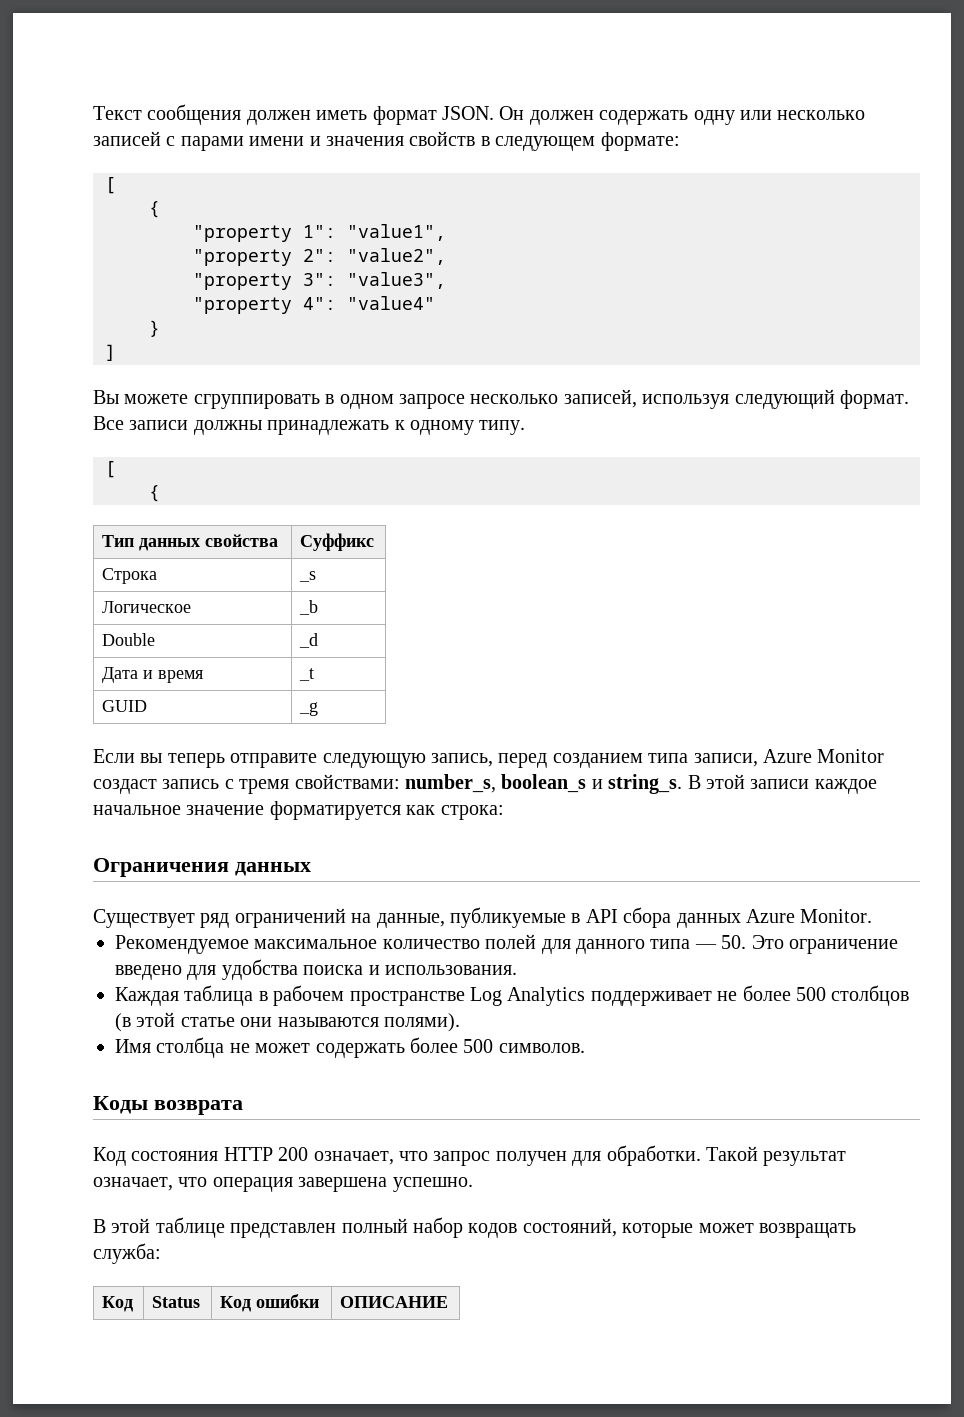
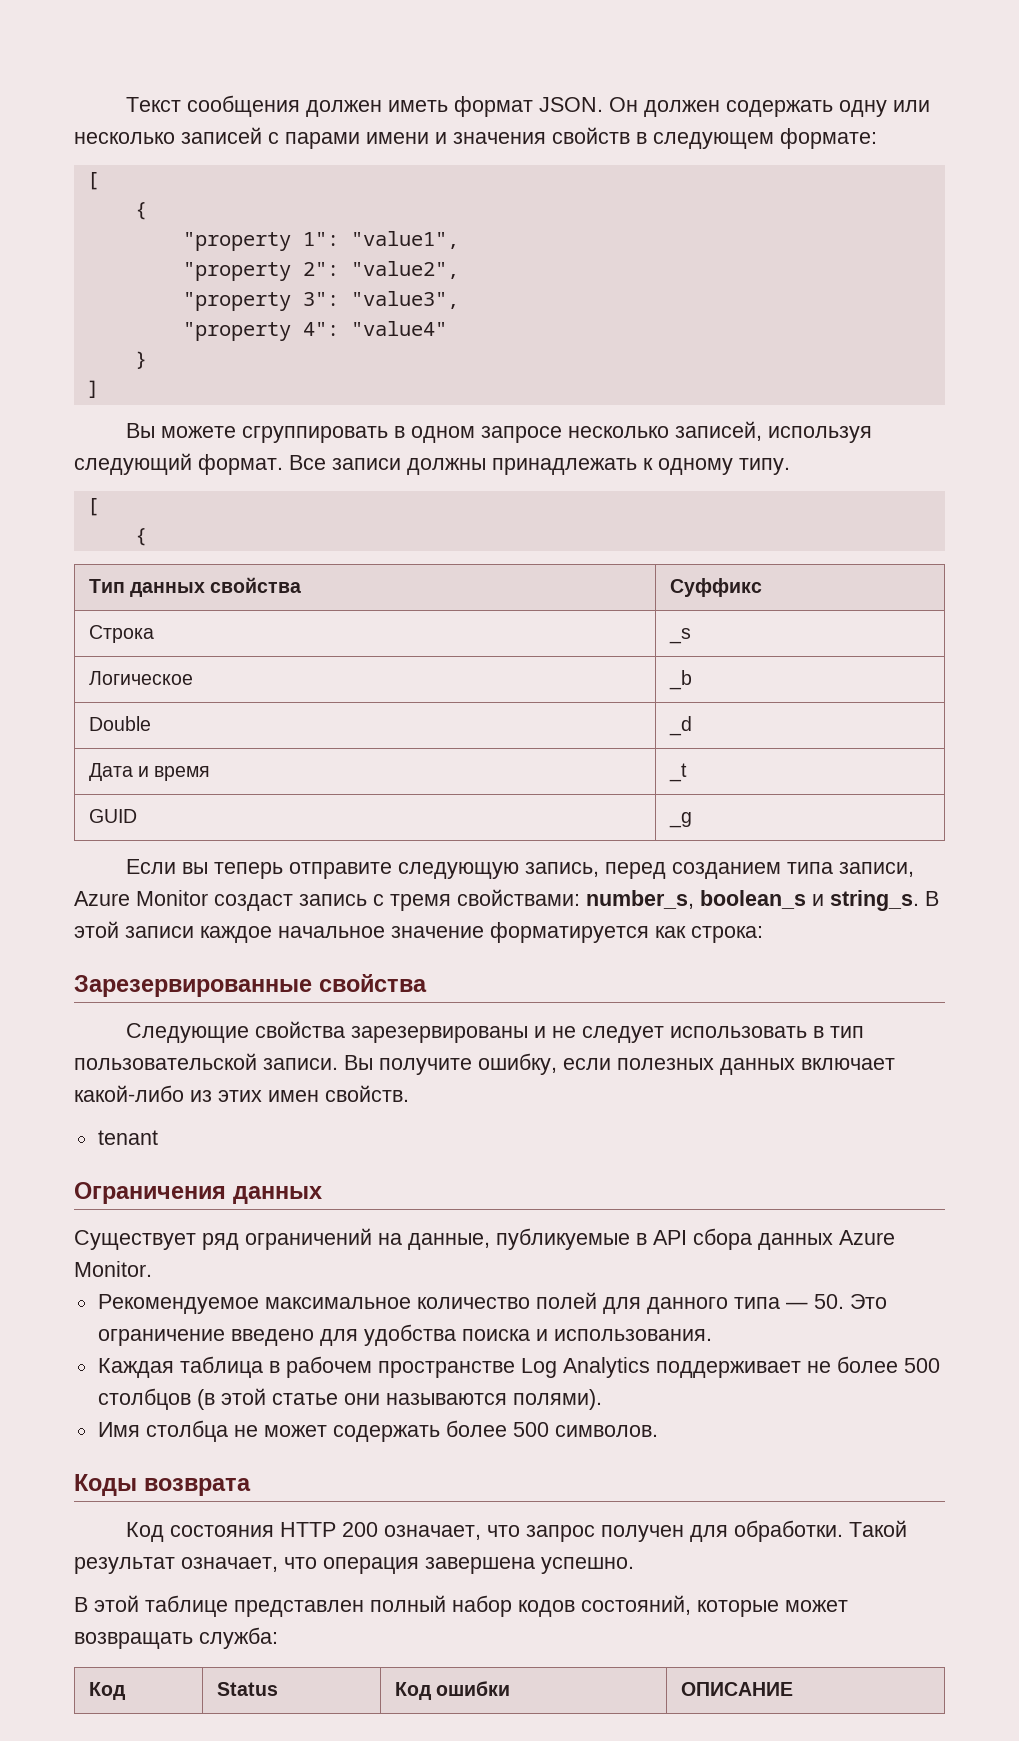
(504, 812) none -> [74,974,427,997] [125,1021,864,1043] [74,1053,895,1075] [74,1085,409,1102] [97,1130,158,1145] // Зарезервированные свойства // Следующие свойства зарезервированы и не следует использовать в тип пользовательской записи. Вы получите ошибку, если полезных данных включает какой-либо из этих имен свойств. // tenant

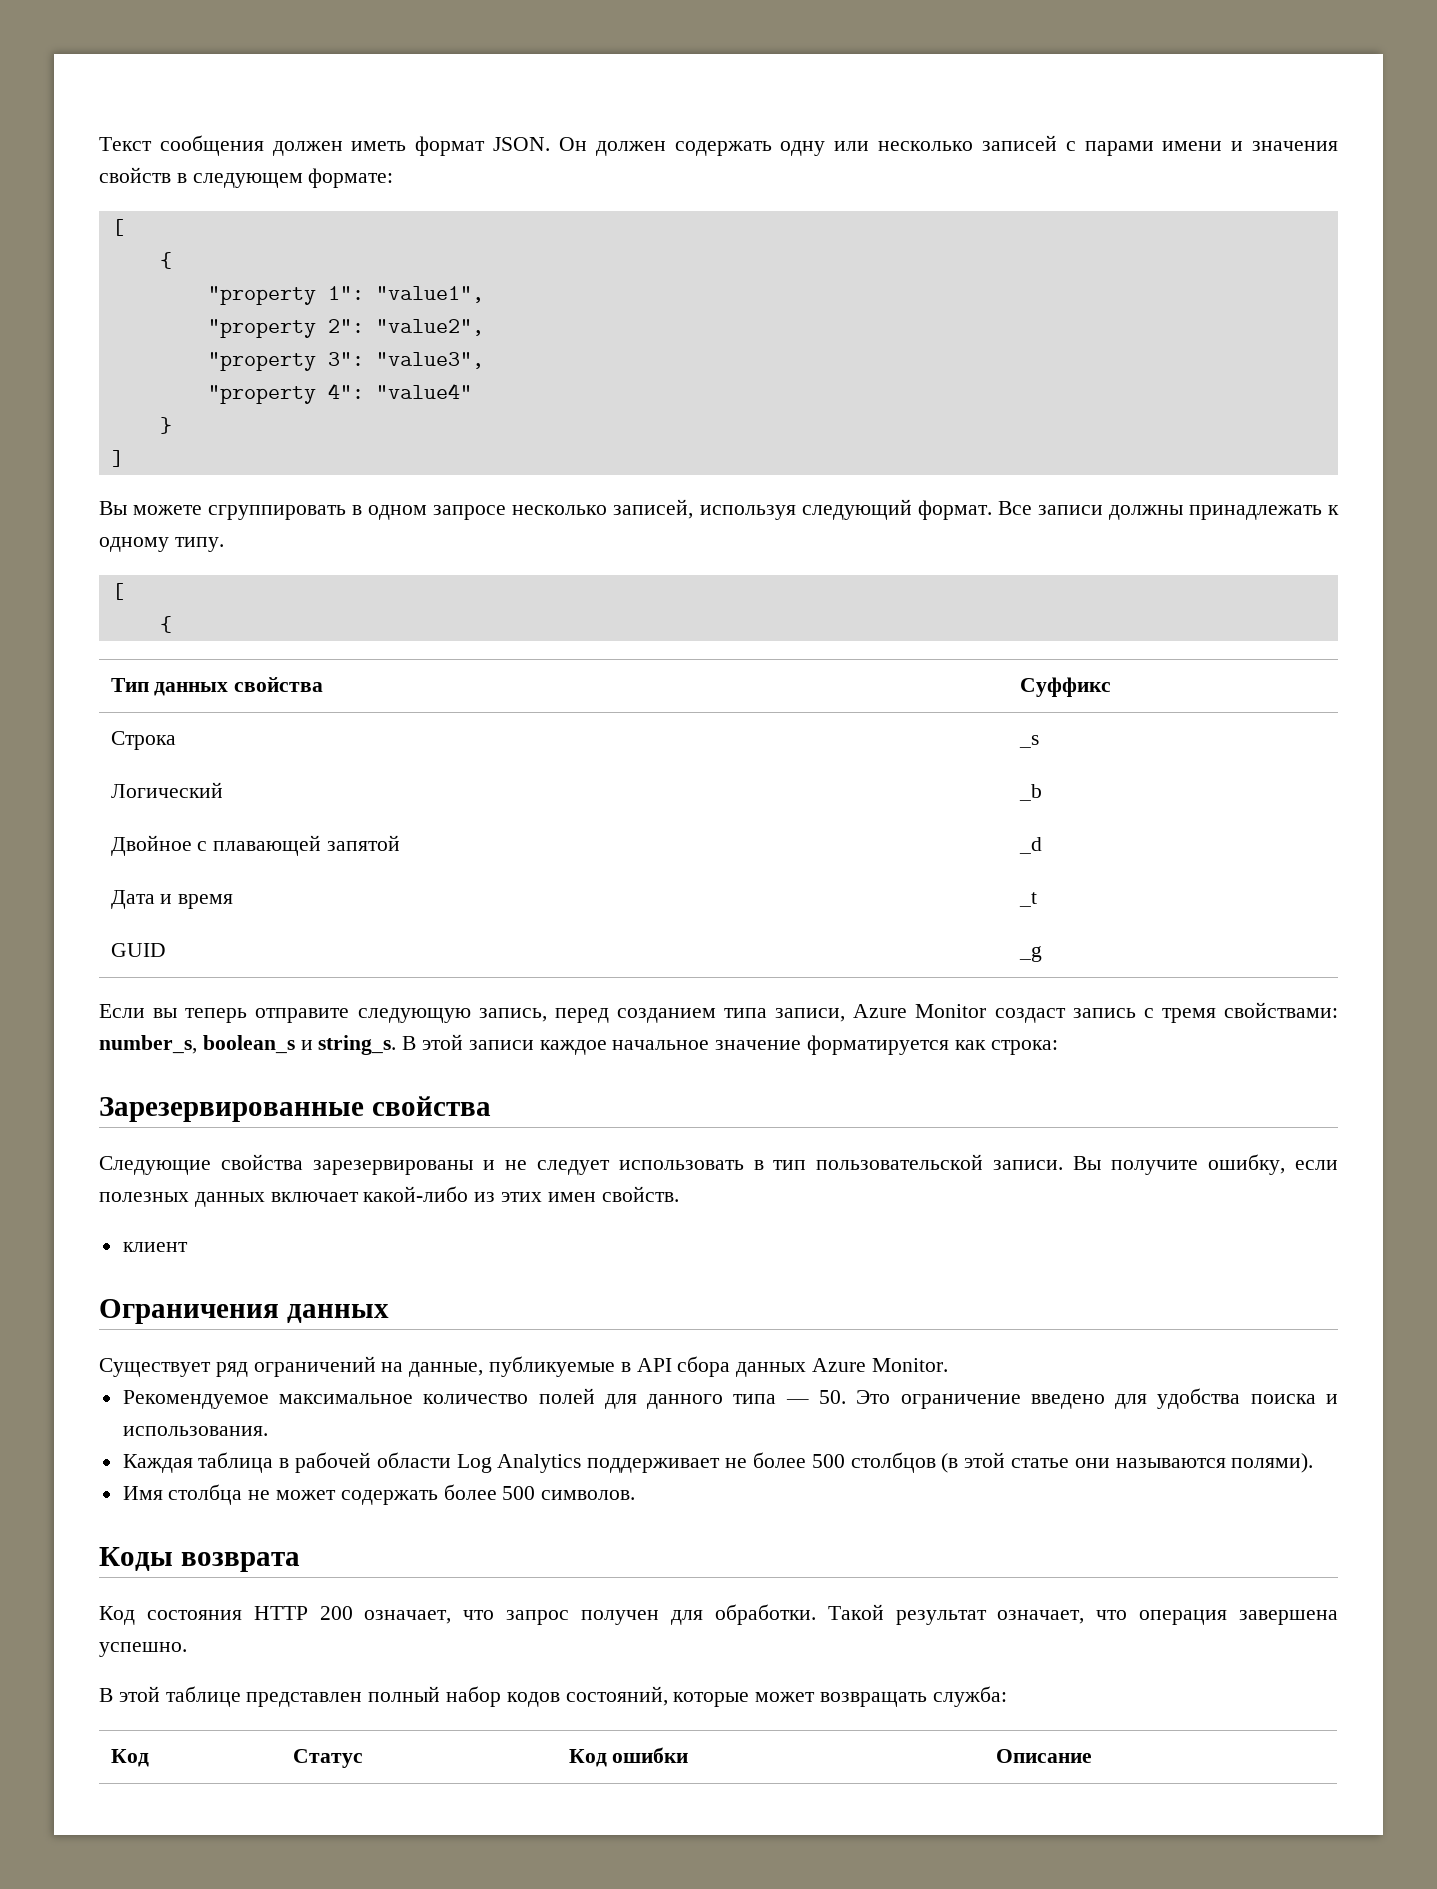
[88,671,193,685] Логическое -> [110,782,223,798] Логический
[88,716,151,731] Double -> [110,835,400,856] Двойное с плавающей запятой
[97,1130,158,1145] tenant -> [122,1242,188,1252] клиент
[285,1356,515,1378] рабочем пространстве -> [295,1452,451,1473] рабочей области
[216,1682,278,1696] Status -> [292,1749,363,1768] Статус
[680,1682,793,1696] ОПИСАНИЕ -> [995,1749,1092,1763] Описание

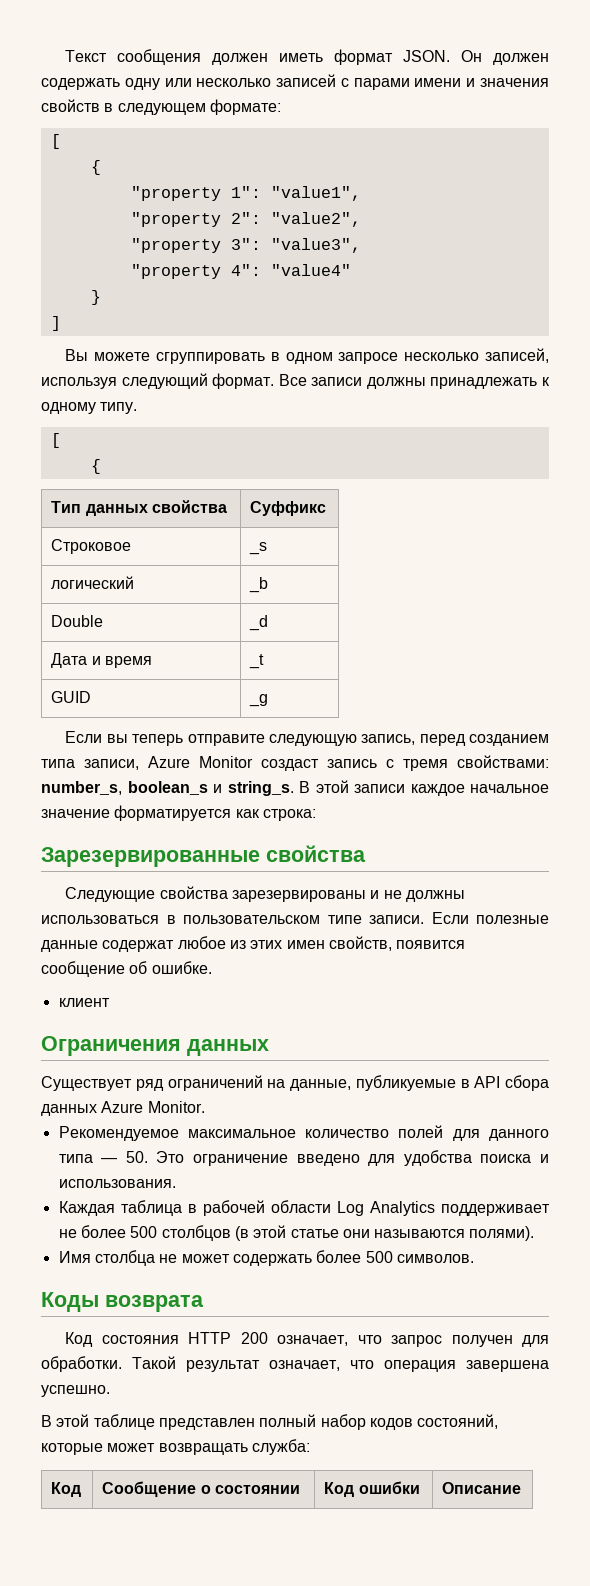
[110,731,176,750] Строка -> [51,539,132,554] Строковое
[110,782,223,798] Логический -> [51,576,135,589] логический
[110,835,400,856] Двойное с плавающей запятой -> [51,615,104,627] Double
[536,1154,1338,1175] [99,1186,679,1207] следует использовать в тип пользовательской записи. Вы получите ошибку, если полезных данных включает какой-либо из этих имен свойств. -> [406,890,466,902] [41,912,549,924] [41,936,466,952] [41,961,212,977] должны использоваться в пользовательском типе записи. Если полезные данные содержат любое из этих имен свойств, появится сообщение об ошибке.
[292,1749,363,1768] Статус -> [102,1481,300,1497] Сообщение о состоянии

